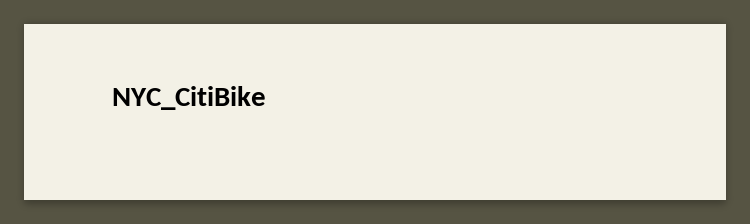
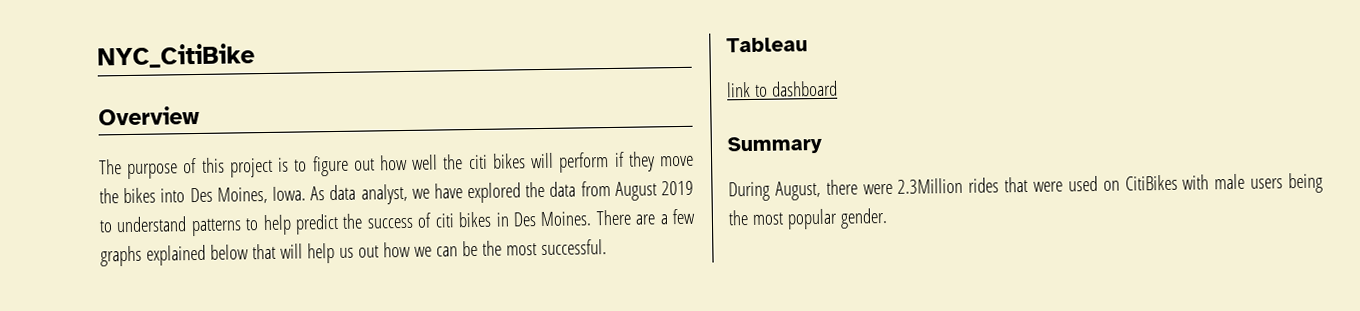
(266, 98) none -> [98,105,200,126] [98,151,694,180] [99,180,694,205] [99,208,696,237] [100,239,607,267] [726,37,808,53] [726,80,838,98] [727,135,822,155] [728,172,1324,202] [728,208,888,230] // Overview // The purpose of this project is to figure out how well the citi bikes will perform if they move the bikes into Des Moines, Iowa. As data analyst, we have explored the data from August 2019 to understand patterns to help predict the success of citi bikes in Des Moines. There are a few graphs explained below that will help us out how we can be the most successful. // Tableau // link to dashboard // Summary // During August, there were 2.3Million rides that were used on CitiBikes with male users being the most popular gender.

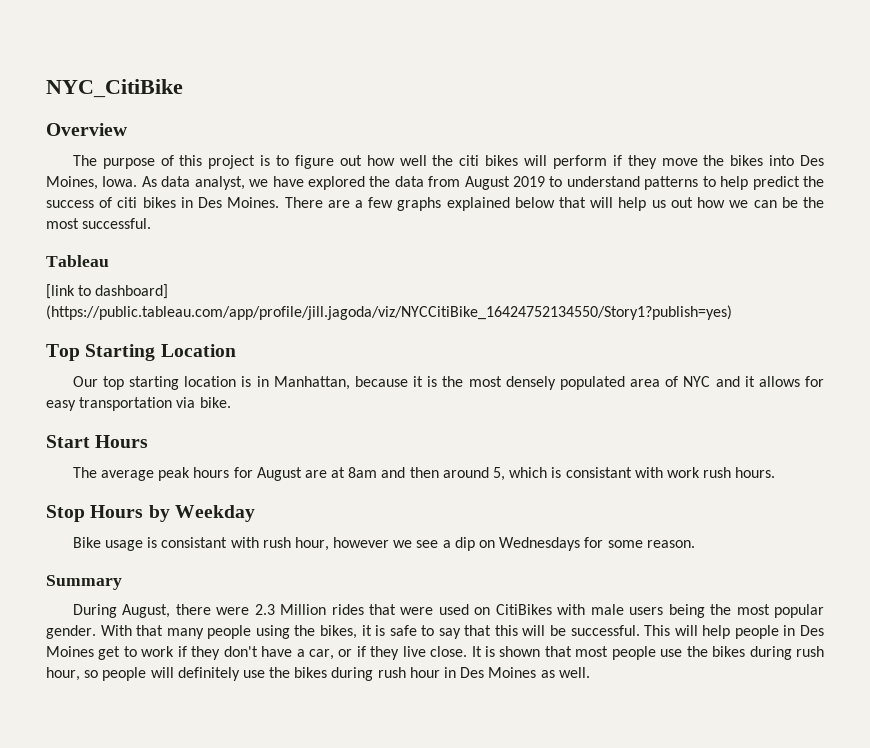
[726,80,838,98] link to dashboard -> [46,284,169,299] [46,305,732,320] [46,344,236,361] [72,376,824,390] [46,397,231,411] [46,435,149,448] [72,467,776,481] [46,505,255,522] [72,537,695,551] [link to dashboard] (https://public.tableau.com/app/profile/jill.jagoda/viz/NYCCitiBike_16424752134550/Story1?publish=yes) // Top Starting Location // Our top starting location is in Manhattan, because it is the most densely populated area of NYC and it allows for easy transportation via bike. // Start Hours // The average peak hours for August are at 8am and then around 5, which is consistant with work rush hours. // Stop Hours by Weekday // Bike usage is consistant with rush hour, however we see a dip on Wednesdays for some reason.
[897,177,964,194] 2.3Million -> [254,604,327,615] 2.3 Million
(888, 218) none -> [100,625,825,639] [46,646,825,660] [46,667,590,681] With that many people using the bikes, it is safe to say that this will be successful. This will help people in Des Moines get to work if they don't have a car, or if they live close. It is shown that most people use the bikes during rush hour, so people will definitely use the bikes during rush hour in Des Moines as well.

